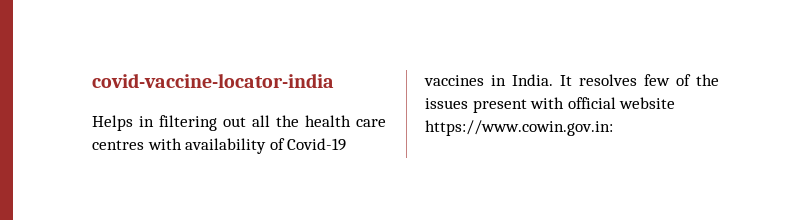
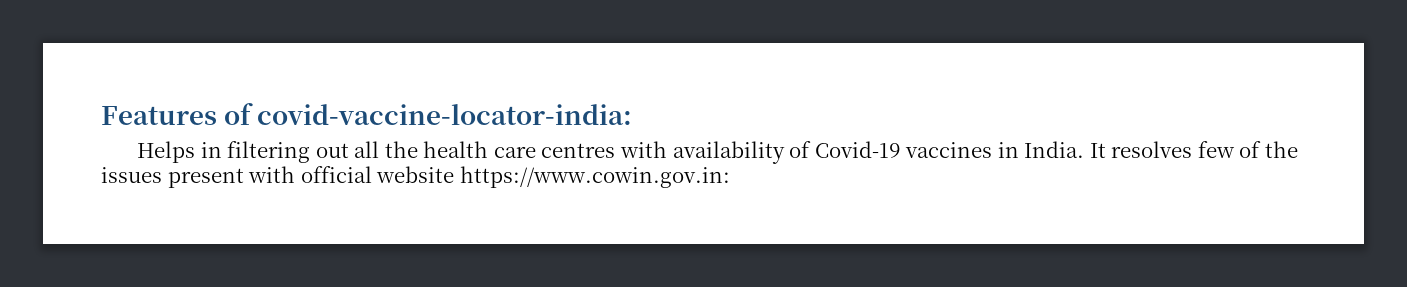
[92,73,334,88] covid-vaccine-locator-india -> [101,103,633,125] Features of covid-vaccine-locator-india:

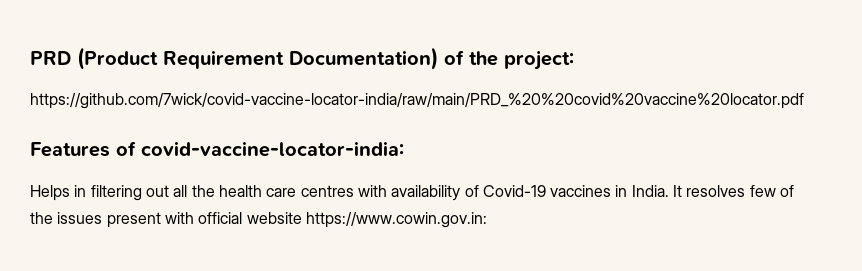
(101, 115) none -> [30,47,574,70] [30,93,804,109] PRD (Product Requirement Documentation) of the project: // https://github.com/7wick/covid-vaccine-locator-india/raw/main/PRD_%20%20covid%20vaccine%20locator.pdf //

